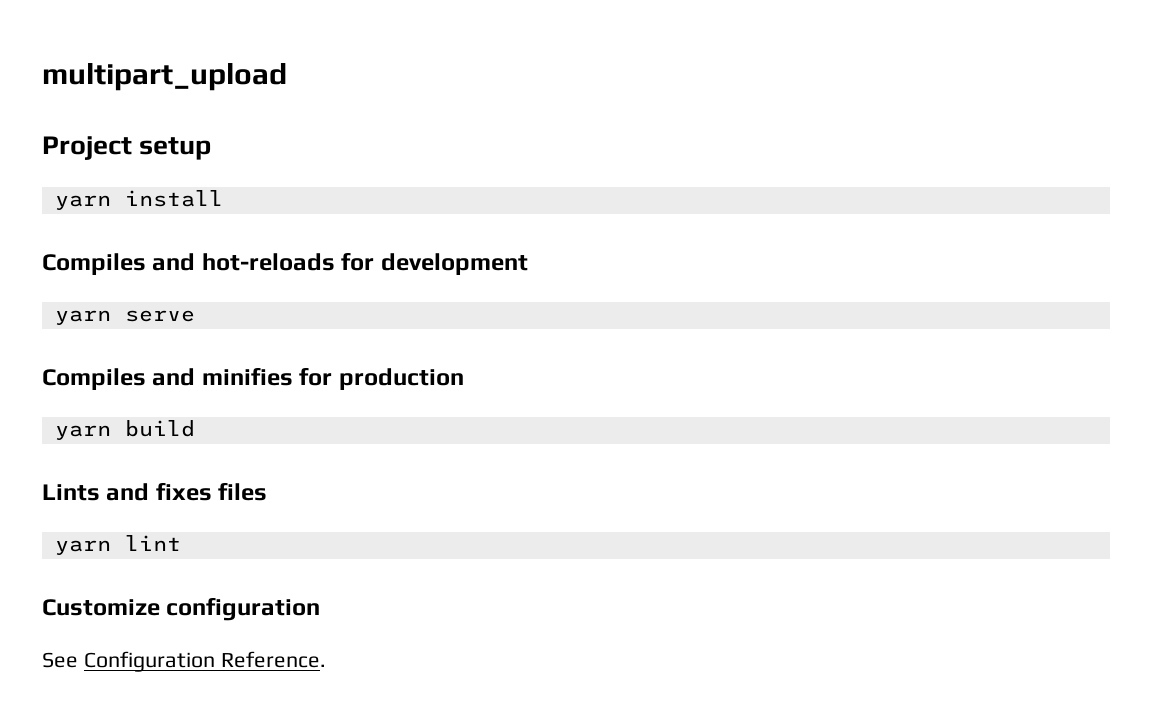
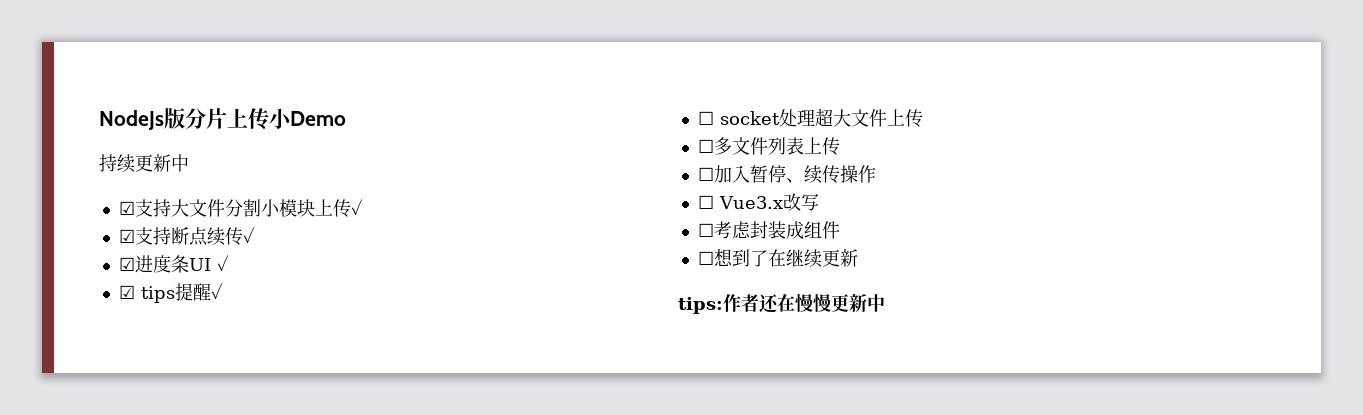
[42,63,287,91] [42,136,212,160] [54,190,223,210] [42,252,528,275] [54,310,195,325] [42,367,464,390] [54,420,195,440] [42,482,268,501] [54,535,181,555] [42,597,321,621] [42,651,326,672] multipart_upload // Project setup // yarn install // Compiles and hot-reloads for development // yarn serve // Compiles and minifies for production // yarn build // Lints and fixes files // yarn lint // Customize configuration // See Configuration Reference. -> [99,108,346,130] [99,154,189,173] [118,199,363,218] [118,227,255,246] [118,255,229,273] [118,283,223,303] [697,108,923,128] [697,137,840,156] [697,165,876,184] [697,193,819,211] [697,221,840,239] [697,248,858,268] [678,294,885,314] NodeJs版分片上传小Demo // 持续更新中 // ☑支持大文件分割小模块上传✓ // ☑支持断点续传✓ // ☑进度条UI ✓ // ☑ tips提醒✓ // ☐ socket处理超大文件上传 // ☐多文件列表上传 // ☐加入暂停、续传操作 // ☐ Vue3.x改写 // ☐考虑封装成组件 // ☐想到了在继续更新 // tips:作者还在慢慢更新中

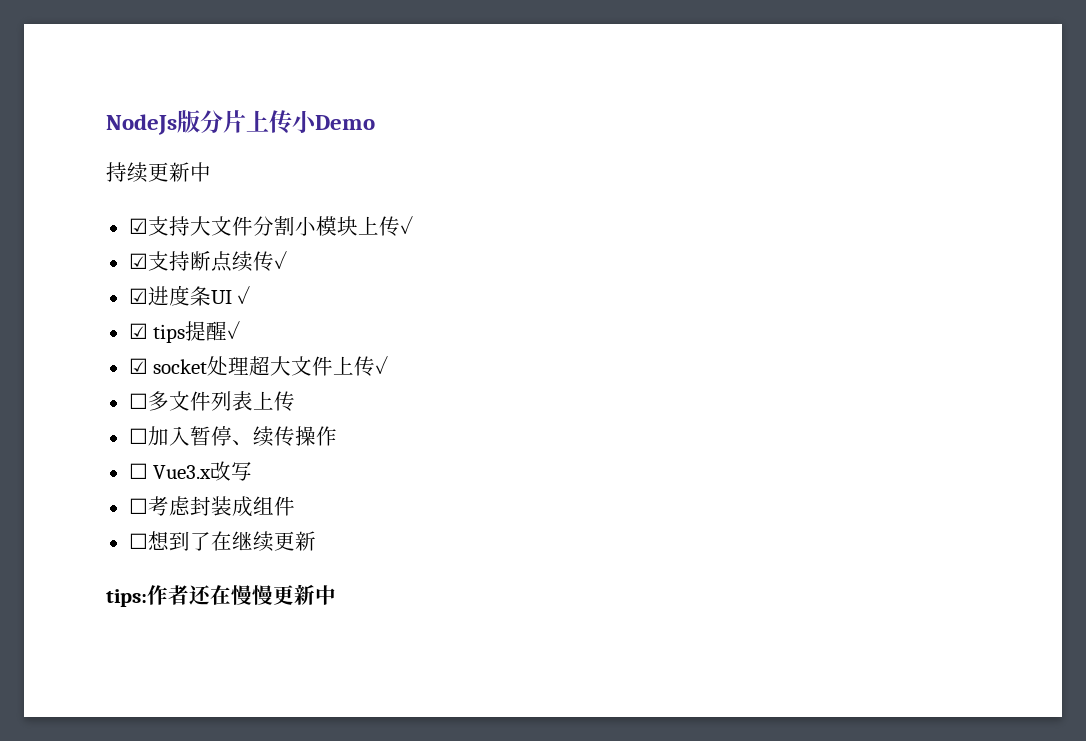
[697,111,714,125] ☐ -> [128,358,148,374] ☑
(923, 118) none -> [375,356,389,374] ✓

